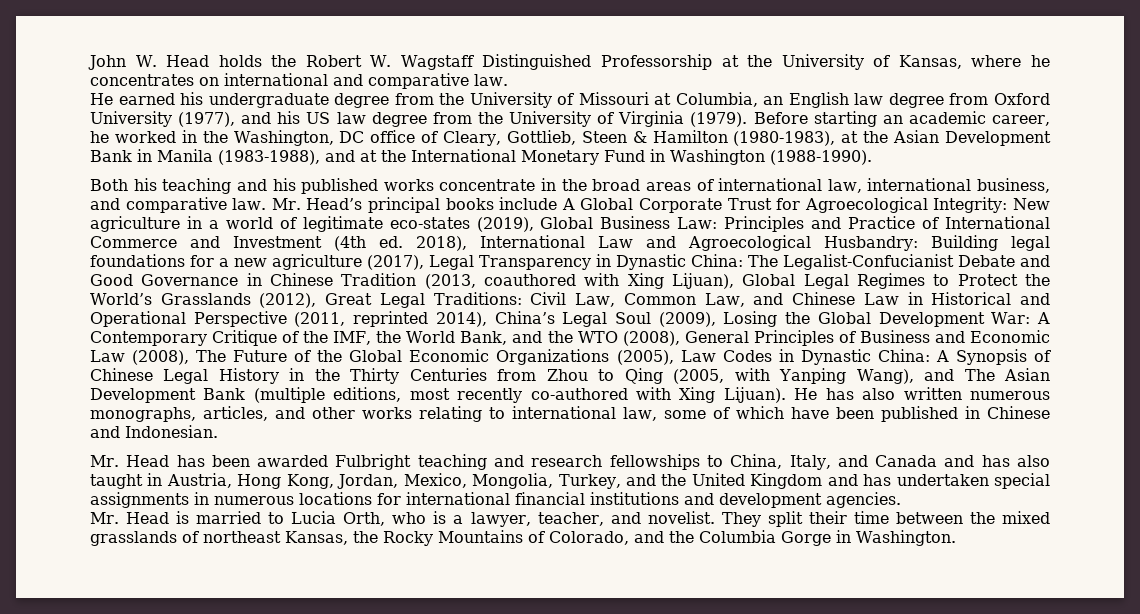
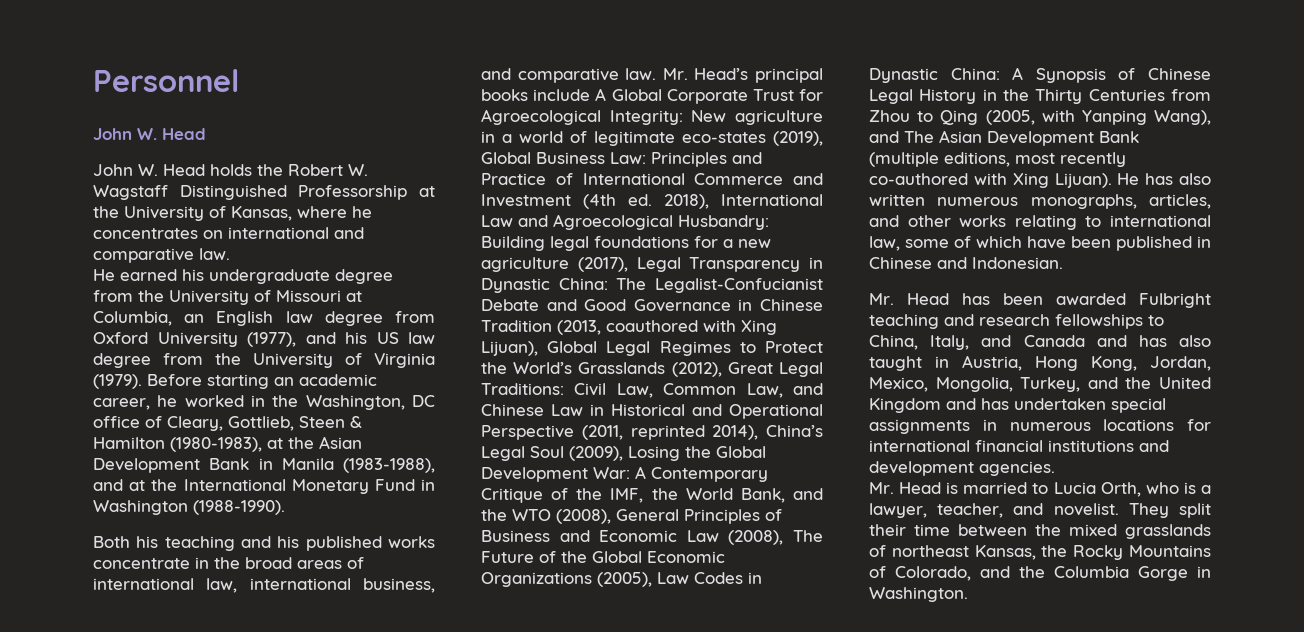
(88, 62) none -> [93,69,239,92] [93,128,206,140] Personnel // John W. Head //

